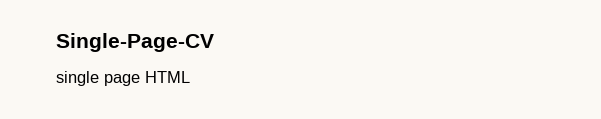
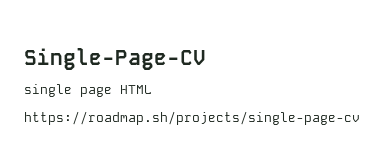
(190, 77) none -> [24,111,360,125] // https://roadmap.sh/projects/single-page-cv

